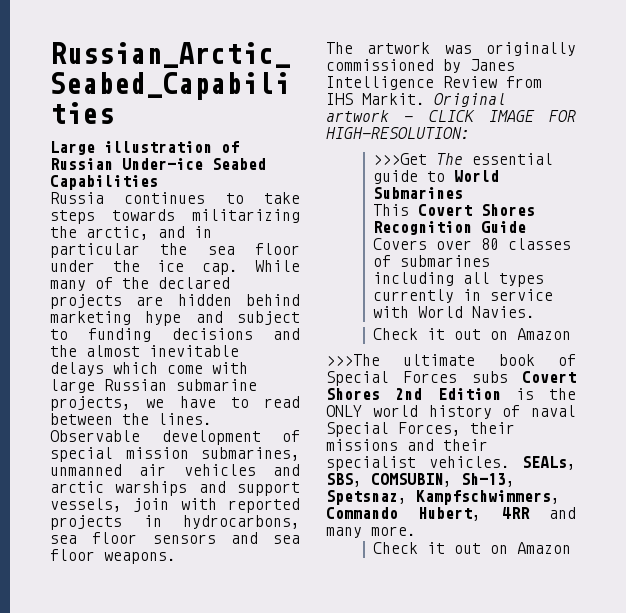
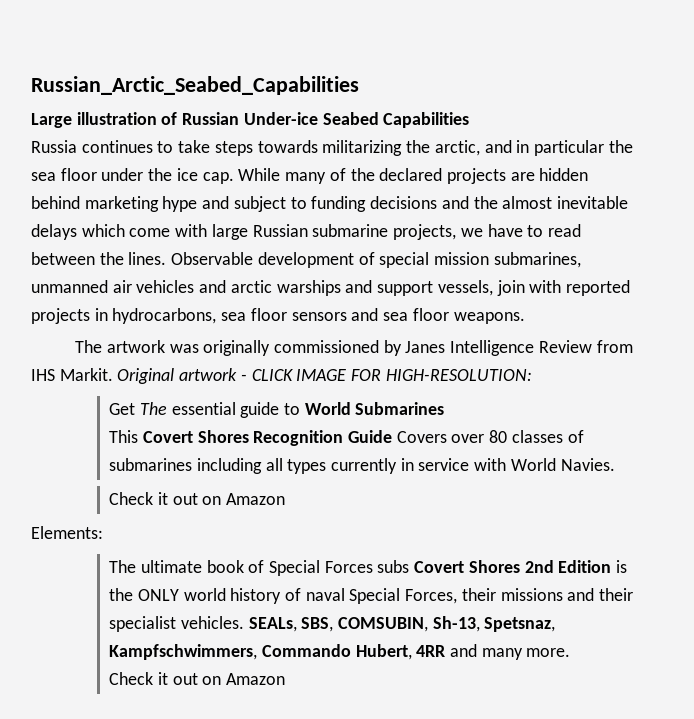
[372,153,427,165] >>>Get -> [109,403,136,415] Get
[326,354,380,366] >>>The -> [31,526,103,539] [109,560,137,573] Elements: // The

